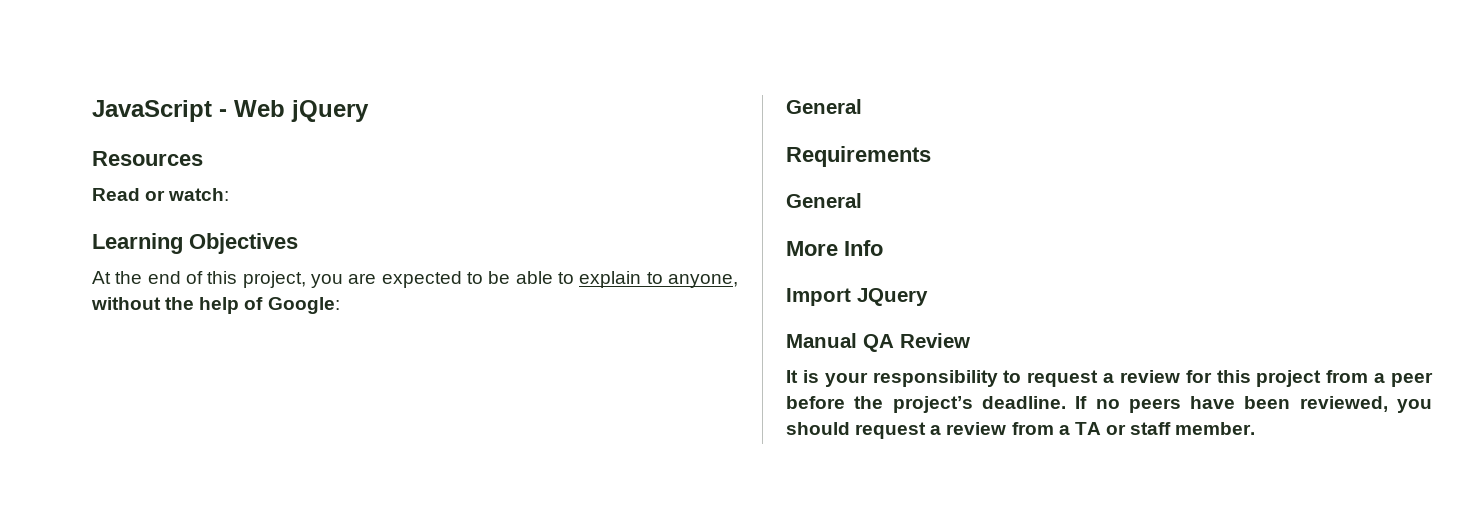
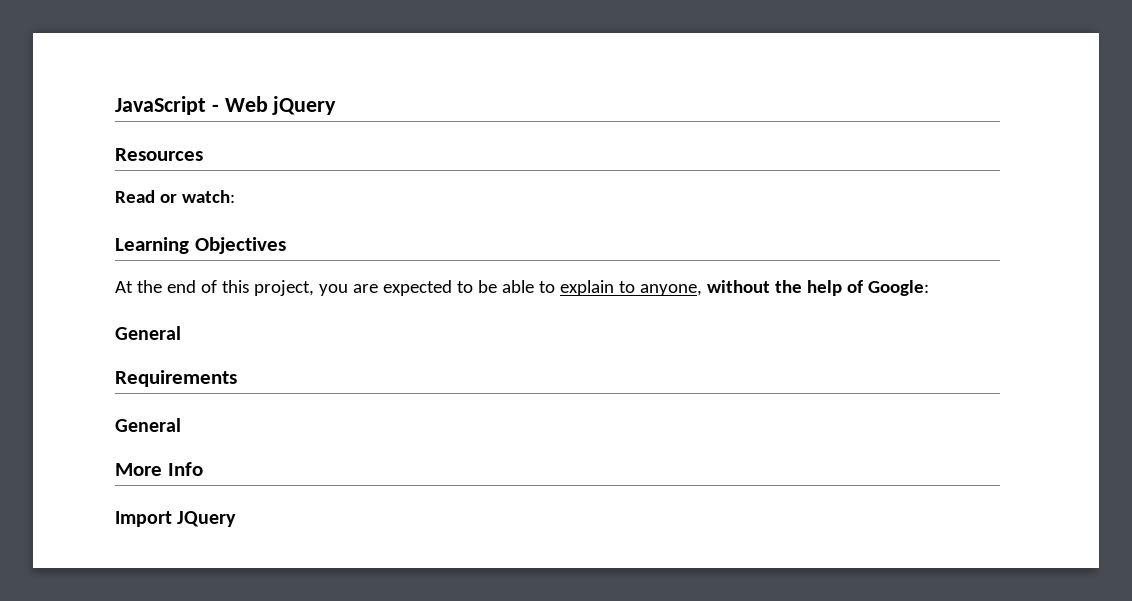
[786,333,970,352] [786,370,1433,387] [786,396,1432,413] [786,422,1256,439] // Manual QA Review // It is your responsibility to request a review for this project from a peer before the project’s deadline. If no peers have been reviewed, you should request a review from a TA or staff member. -> (237, 519) none

